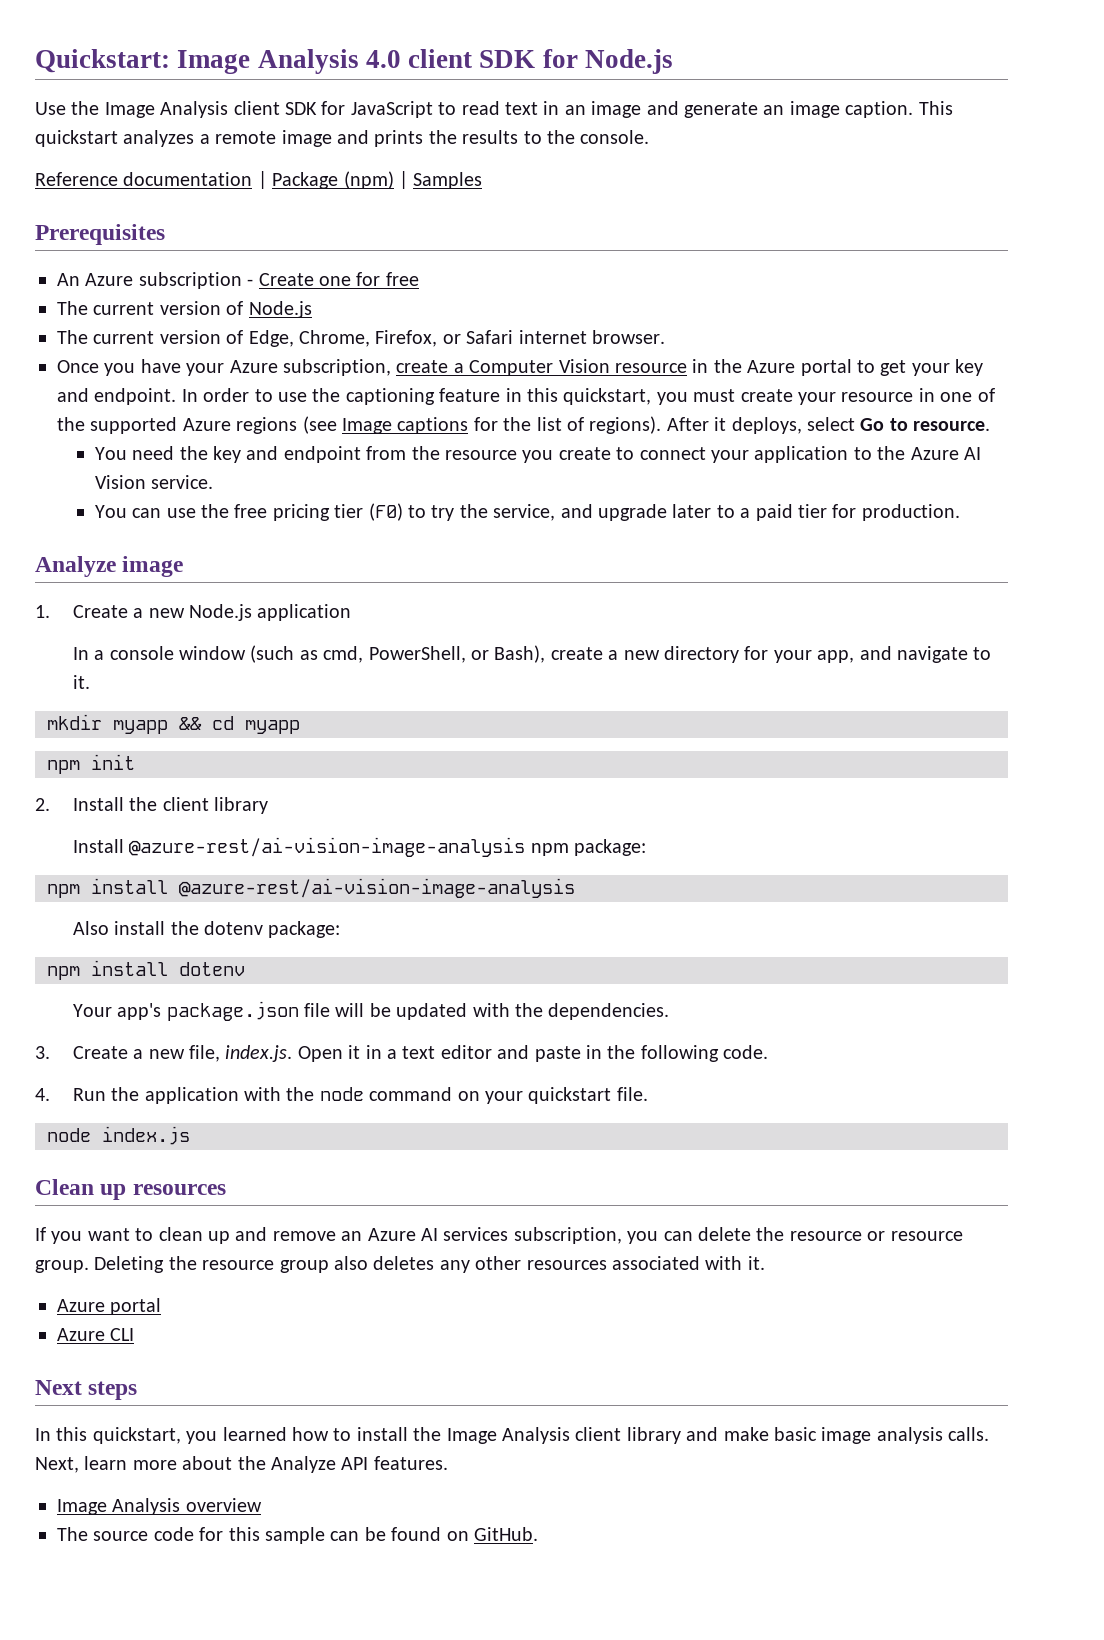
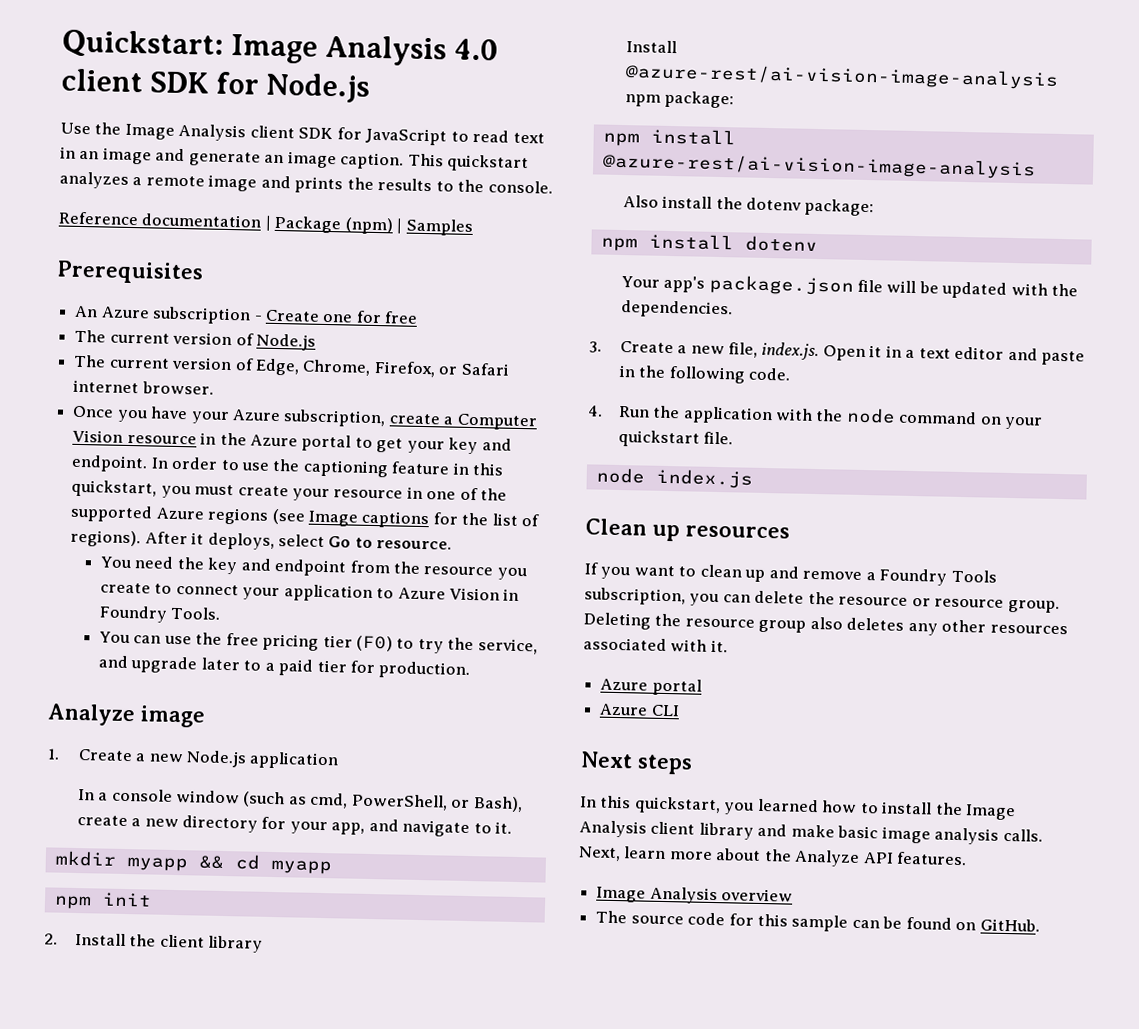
[877,446,981,460] [94,475,214,489] the Azure AI Vision service. -> [397,587,520,601] [98,605,222,623] Azure Vision in Foundry Tools.
[341,1227,509,1241] an Azure AI services -> [865,568,997,586] a Foundry Tools

